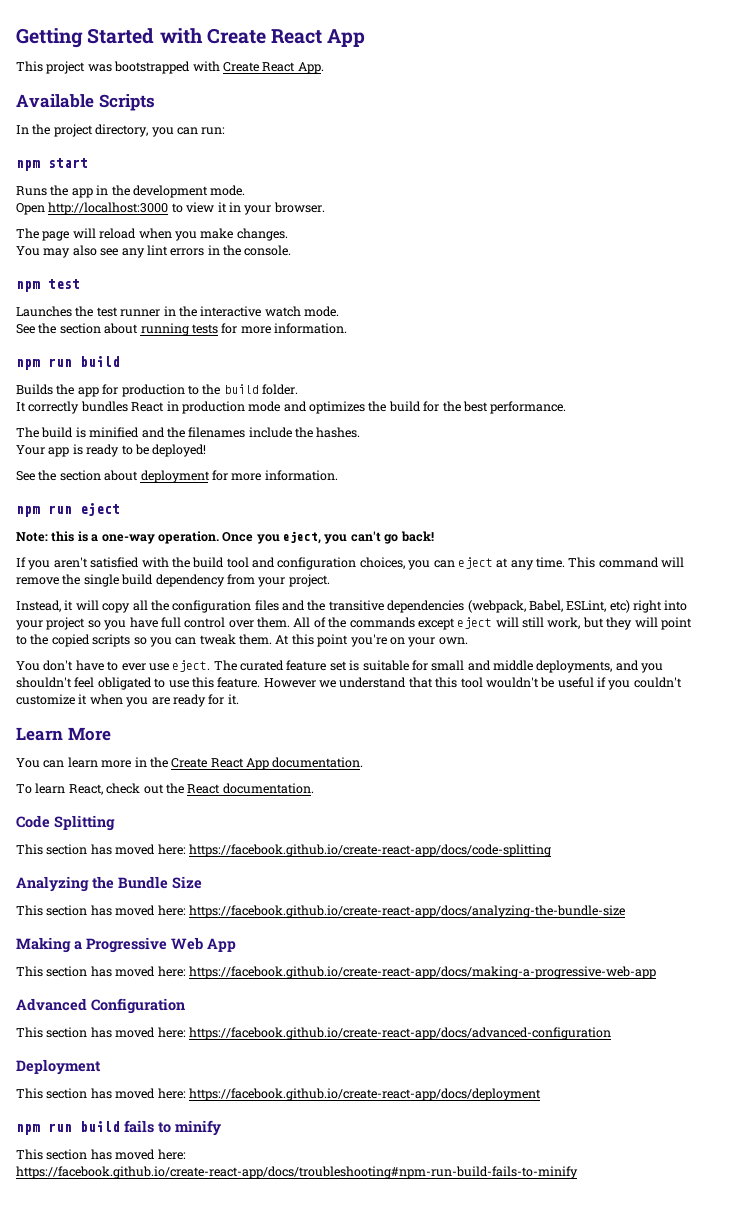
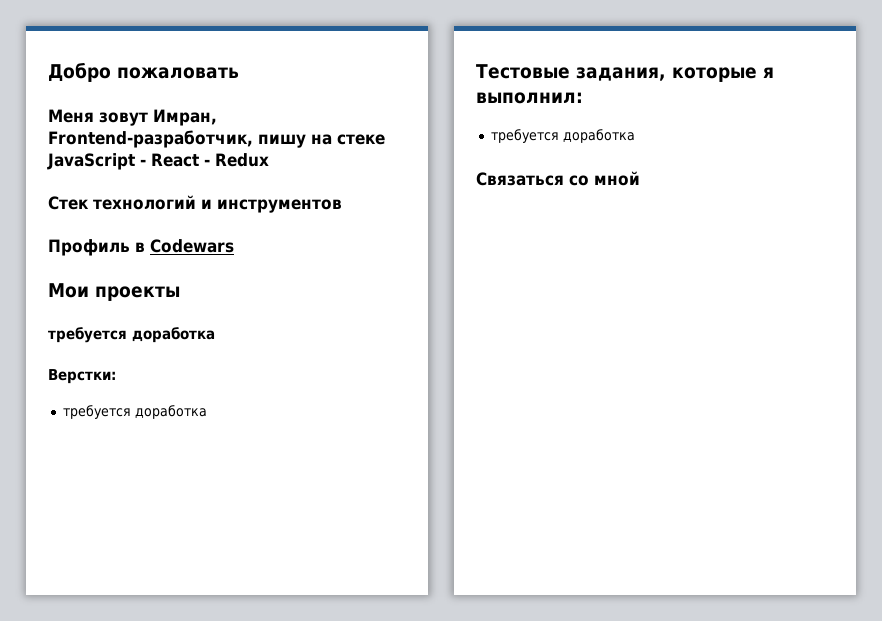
[16,28,366,48] [16,61,324,74] [16,94,155,111] [16,124,226,137] [16,158,88,171] [16,185,246,198] [16,202,325,215] [16,228,288,241] [16,245,292,258] [16,279,80,292] [16,306,339,317] [16,323,347,336] [16,356,120,370] [16,384,298,397] [16,401,567,414] [16,427,361,438] [16,444,207,457] [16,470,338,483] [16,503,120,517] [16,531,434,544] [16,557,685,570] [16,574,330,587] [16,600,688,613] [16,617,692,630] [16,634,468,647] [16,660,664,673] [16,677,682,690] [16,694,239,707] [16,727,111,741] [16,757,364,770] [16,783,314,795] [16,815,115,831] [16,844,551,857] [16,876,202,892] [16,905,625,918] [16,937,236,953] [16,966,656,979] [16,998,185,1014] [16,1027,611,1040] [16,1059,101,1075] [16,1088,541,1101] [16,1120,221,1136] [16,1149,186,1160] [16,1166,578,1179] Getting Started with Create React App // This project was bootstrapped with Create React App. // Available Scripts // In the project directory, you can run: // npm start // Runs the app in the development mode. // Open http://localhost:3000 to view it in your browser. // The page will reload when you make changes. // You may also see any lint errors in the console. // npm test // Launches the test runner in the interactive watch mode. // See the section about running tests for more information. // npm run build // Builds the app for production to the build folder. // It correctly bundles React in production mode and optimizes the build for the best performance. // The build is minified and the filenames include the hashes. // Your app is ready to be deployed! // See the section about deployment for more information. // npm run eject // Note: this is a one-way operation. Once you eject, you can't go back! // If you aren't satisfied with the build tool and configuration choices, you can eject at any time. This command will remove the single build dependency from your project. // Instead, it will copy all the configuration files and the transitive dependencies (webpack, Babel, ESLint, etc) right into your project so you have full control over them. All of the commands except eject will still work, but they will point to the copied scripts so you can tweak them. At this point you're on your own. // You don't have to ever use eject. The curated feature set is suitable for small and middle deployments, and you shouldn't feel obligated to use this feature. However we understand that this tool wouldn't be useful if you couldn't customize it when you are ready for it. // Learn More // You can learn more in the Create React App documentation. // To learn React, check out the React documentation. // Code Splitting // This section has moved here: https://facebook.github.io/create-react-app/docs/code-splitting // Analyzing the Bundle Size // This section has moved here: https://facebook.github.io/create-react-app/docs/analyzing-the-bundle-size // Making a Progressive Web App // This section has moved here: https://facebook.github.io/create-react-app/docs/making-a-progressive-web-app // Advanced Configuration // This section has moved here: https://facebook.github.io/create-react-app/docs/advanced-configuration // Deployment // This section has moved here: https://facebook.github.io/create-react-app/docs/deployment // npm run build fails to minify // This section has moved here: https://facebook.github.io/create-react-app/docs/troubleshooting#npm-run-build-fails-to-minify -> [48,62,239,82] [48,109,217,126] [48,130,385,148] [47,153,269,170] [48,195,342,213] [48,239,234,256] [48,283,180,301] [48,327,215,343] [48,369,116,384] [62,405,207,419] [476,64,774,82] [476,92,583,104] [490,129,635,143] [476,171,640,186] Добро пожаловать // Меня зовут Имран, Frontend-разработчик, пишу на стеке JavaScript - React - Redux // Cтек технологий и инструментов // Профиль в Codewars // Мои проекты // требуется доработка // Верстки: // требуется доработка // Тестовые задания, которые я выполнил: // требуется доработка // Связаться со мной

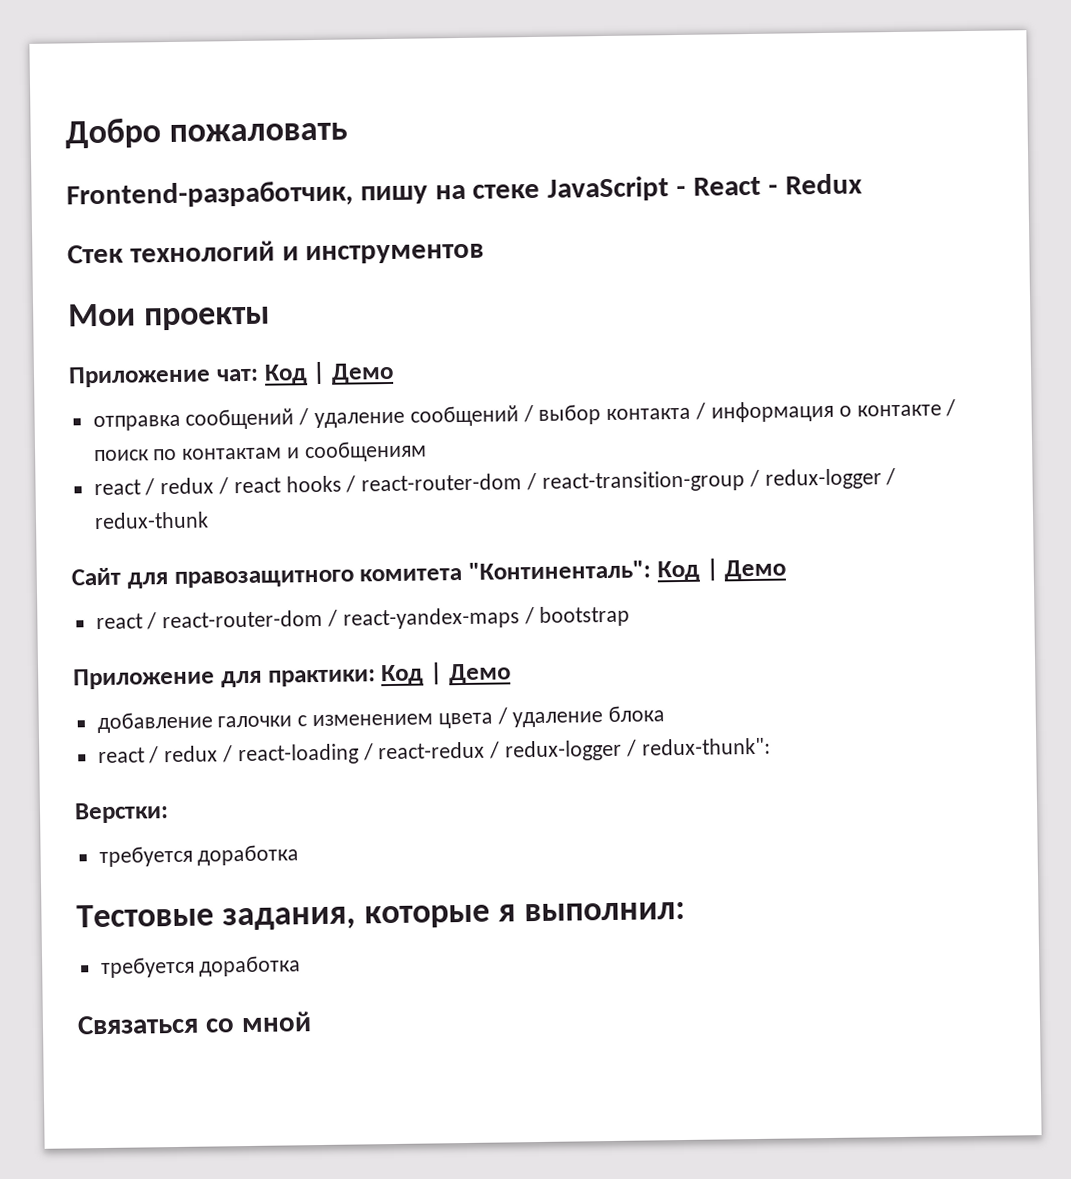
[48,109,217,126] Меня зовут Имран, -> (349, 132) none
[48,239,234,256] // Профиль в Codewars -> (485, 254) none
[48,327,215,343] требуется доработка -> [68,361,394,388] [92,399,957,432] [93,440,427,463] [93,468,897,496] [93,511,209,530] [71,558,787,589] [95,605,631,630] [73,662,511,690] [96,705,666,734] [97,737,771,766] Приложение чат: Код | Демо // отправка сообщений / удаление сообщений / выбор контакта / информация о контакте / поиск по контактам и сообщениям // react / redux / react hooks / react-router-dom / react-transition-group / redux-logger / redux-thunk // Сайт для правозащитного комитета "Континенталь": Код | Демо // react / react-router-dom / react-yandex-maps / bootstrap // Приложение для практики: Код | Демо // добавление галочки с изменением цвета / удаление блока // react / redux / react-loading / react-redux / redux-logger / redux-thunk":

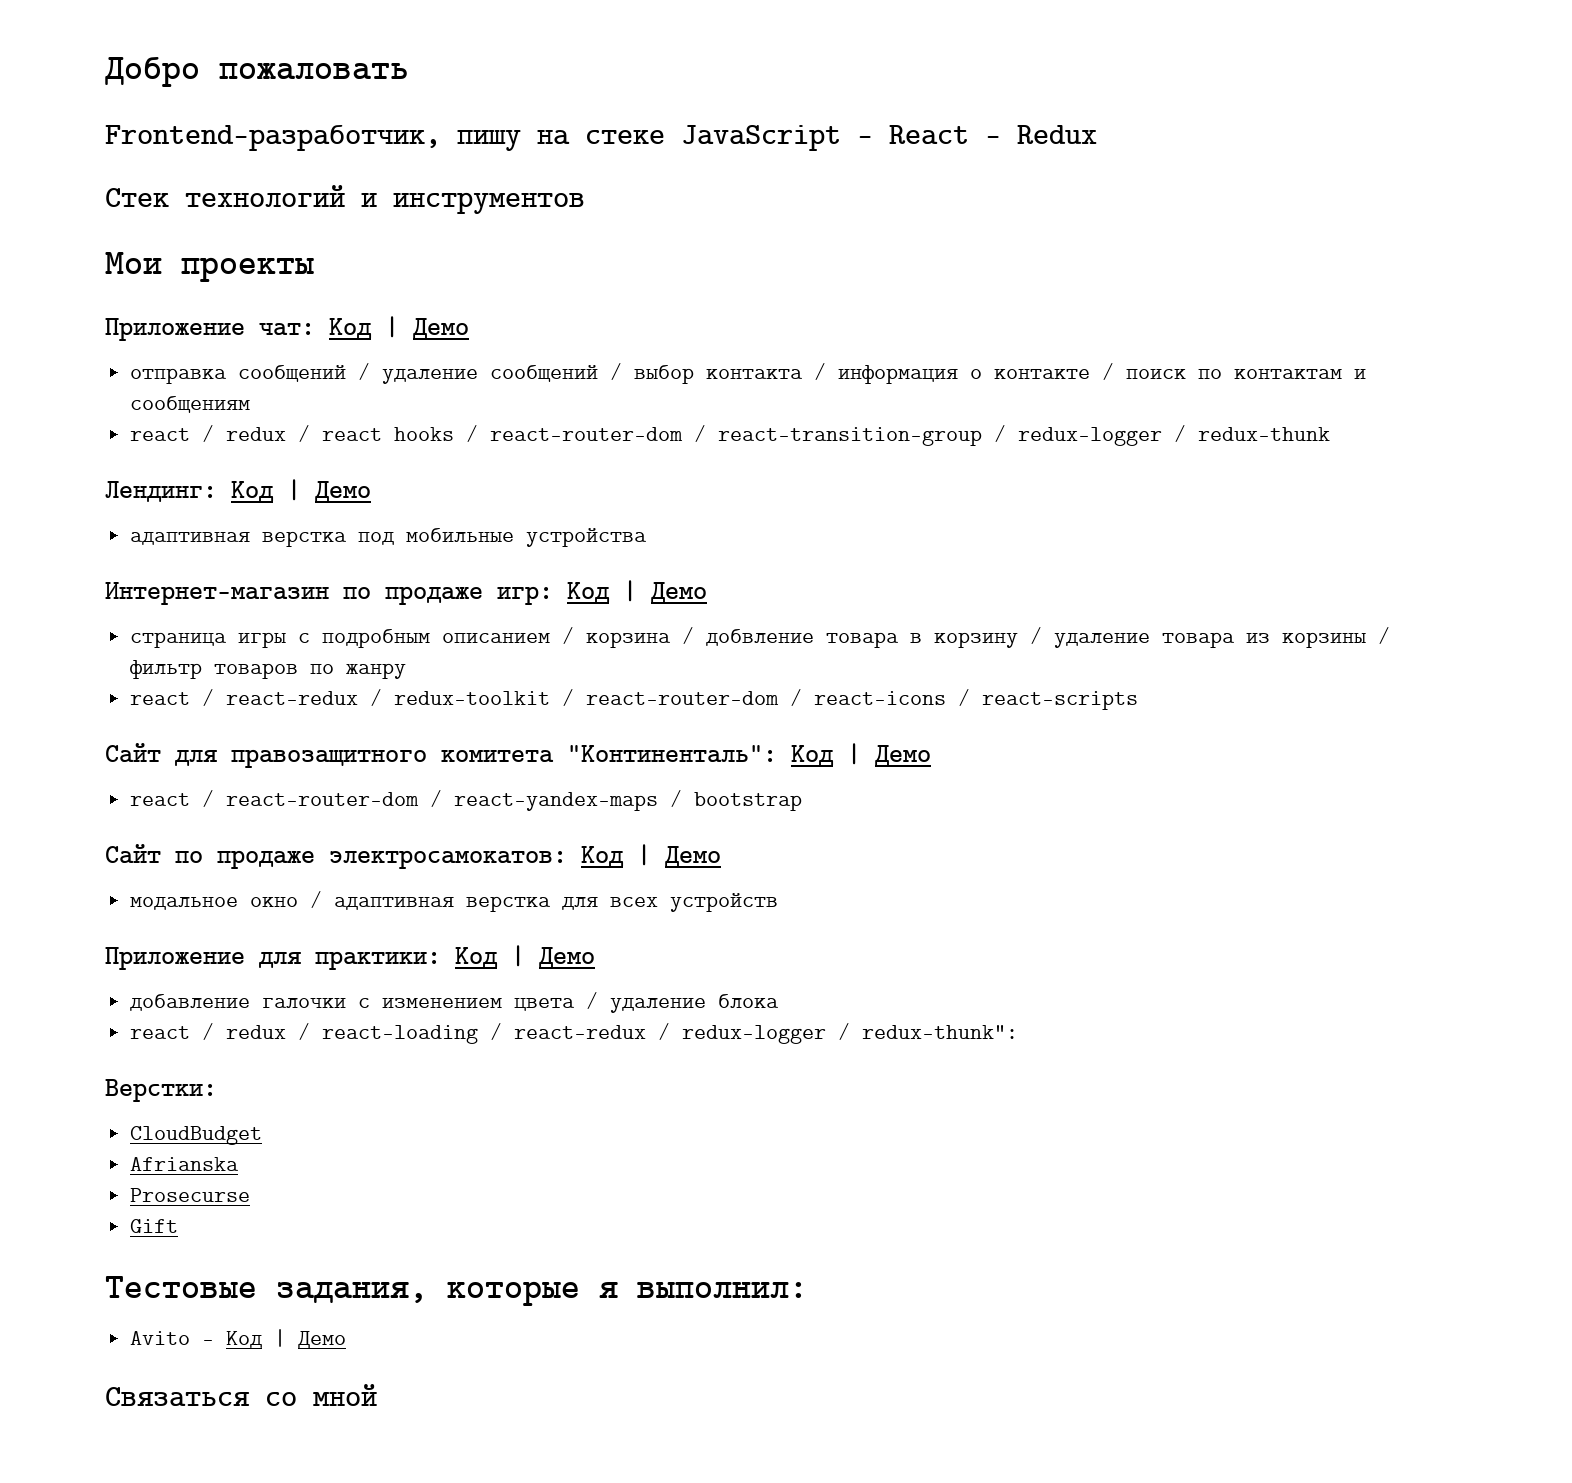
(209, 520) none -> [105,479,371,503] [130,528,648,547] [105,580,707,605] [130,627,1391,648] [130,660,407,679] [130,689,1139,710] // Лендинг: Код | Демо // адаптивная верстка под мобильные устройства // Интернет-магазин по продаже игр: Код | Демо // страница игры с подробным описанием / корзина / добвление товара в корзину / удаление товара из корзины / фильтр товаров по жанру // react / react-redux / redux-toolkit / react-router-dom / react-icons / react-scripts
(631, 616) none -> [105,844,721,869] [130,891,779,912] // Сайт по продаже электросамокатов: Код | Демо // модальное окно / адаптивная верстка для всех устройств
[98,844,300,868] требуется доработка -> [130,1126,263,1145] [130,1157,240,1171] [130,1188,251,1202] [130,1219,179,1233] CloudBudget // Afrianska // Prosecurse // Gift
[100,955,302,979] требуется доработка -> [130,1329,347,1349] Avito - Код | Демо

